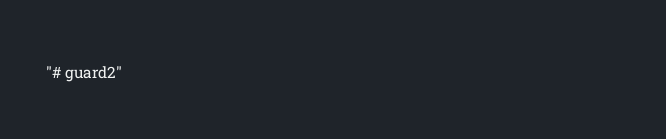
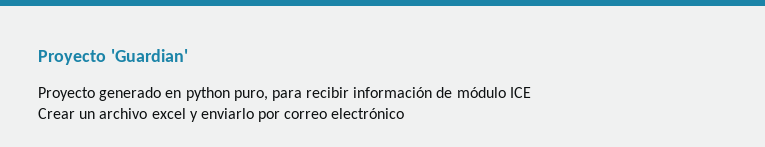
[46,66,123,82] "# guard2" -> [38,49,188,65] [38,87,531,101] [38,108,405,122] Proyecto 'Guardian' // Proyecto generado en python puro, para recibir información de módulo ICE // Crear un archivo excel y enviarlo por correo electrónico

